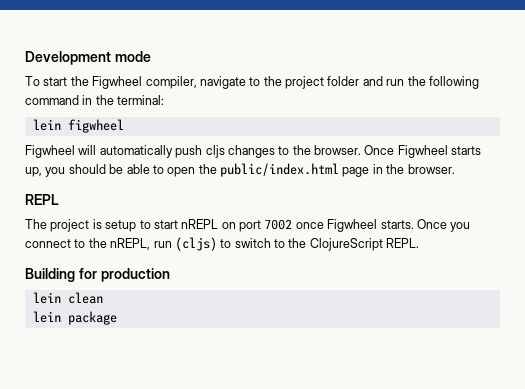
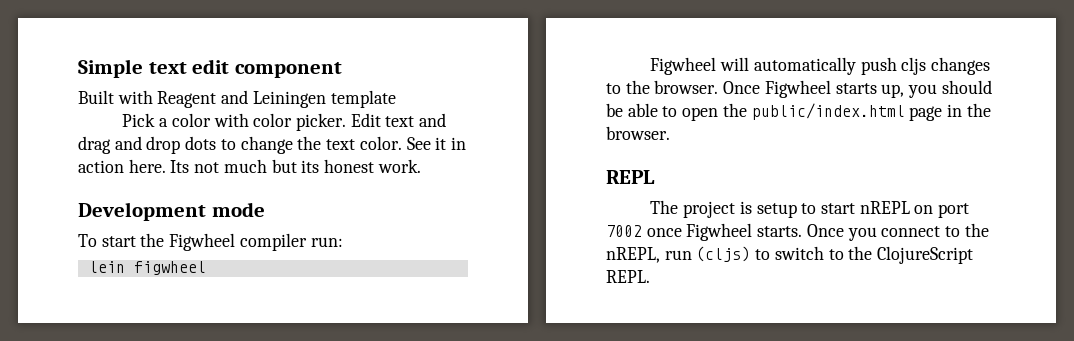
(25, 58) none -> [78,59,342,78] [78,90,396,108] [122,113,447,131] [78,136,466,154] [78,159,421,173] Simple text edit component // Built with Reagent and Leiningen template // Pick a color with color picker. Edit text and drag and drop dots to change the text color. See it in action here. Its not much but its honest work. //
[145,76,479,89] [25,95,165,105] compiler, navigate to the project folder and run the following command in the terminal: -> [239,233,343,251] compiler run:
[25,268,170,282] [32,292,103,304] [32,311,117,325] // Building for production // lein clean // lein package -> (650, 276) none

